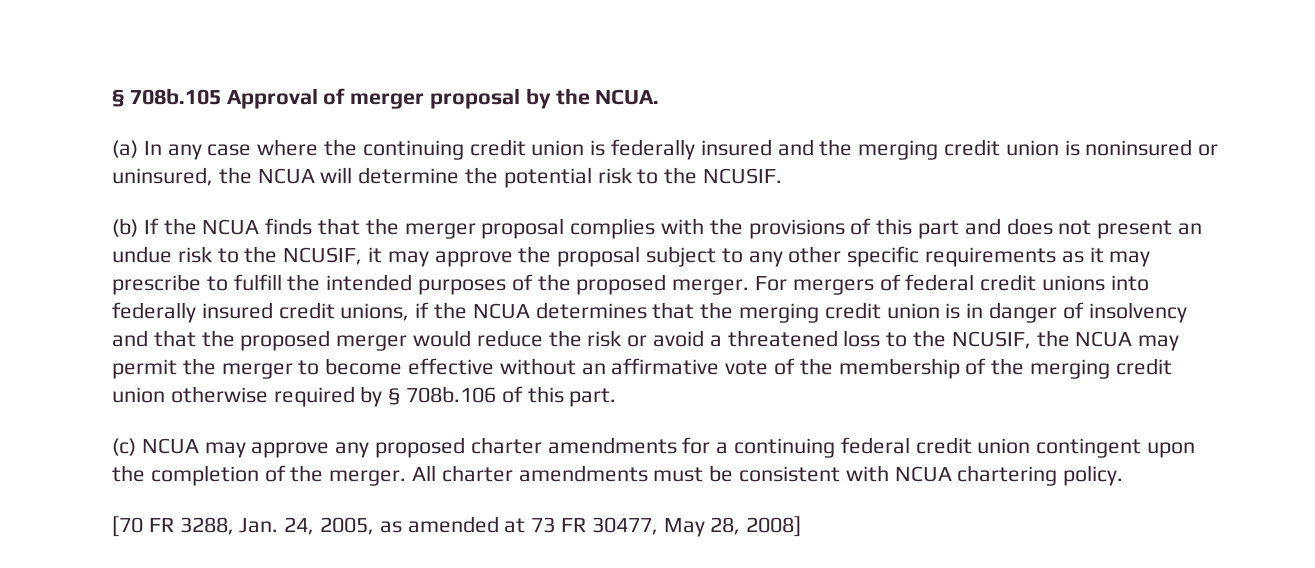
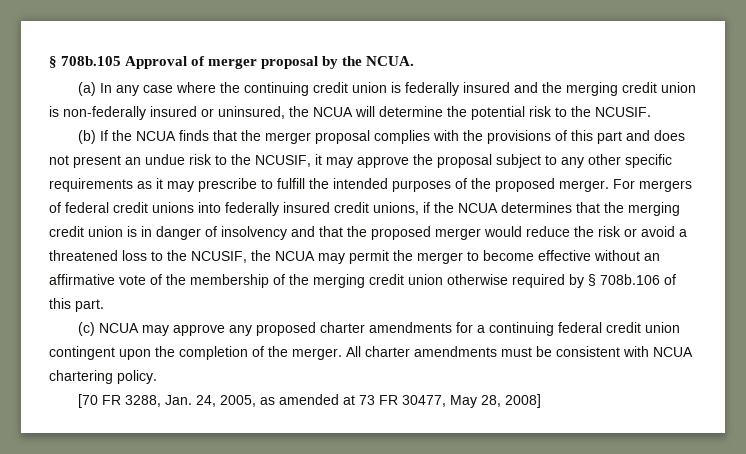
[1085,139,1193,156] noninsured -> [63,106,197,120] non-federally insured

